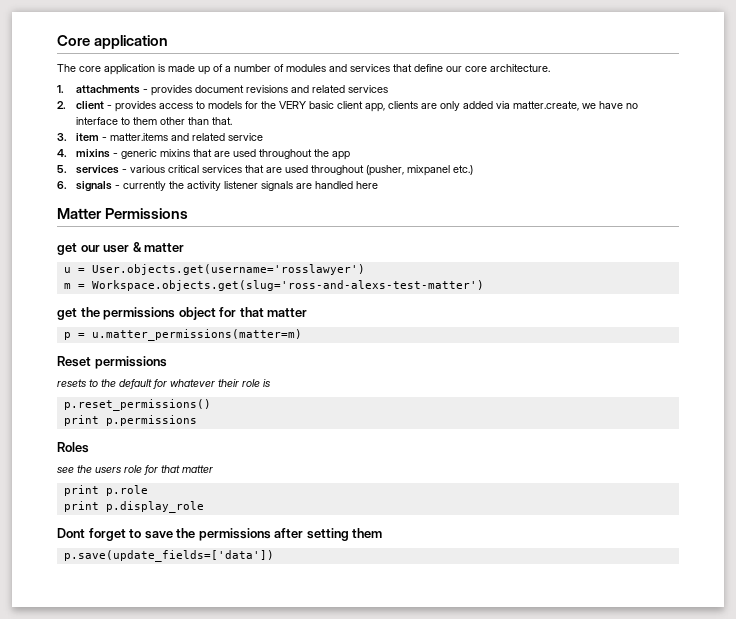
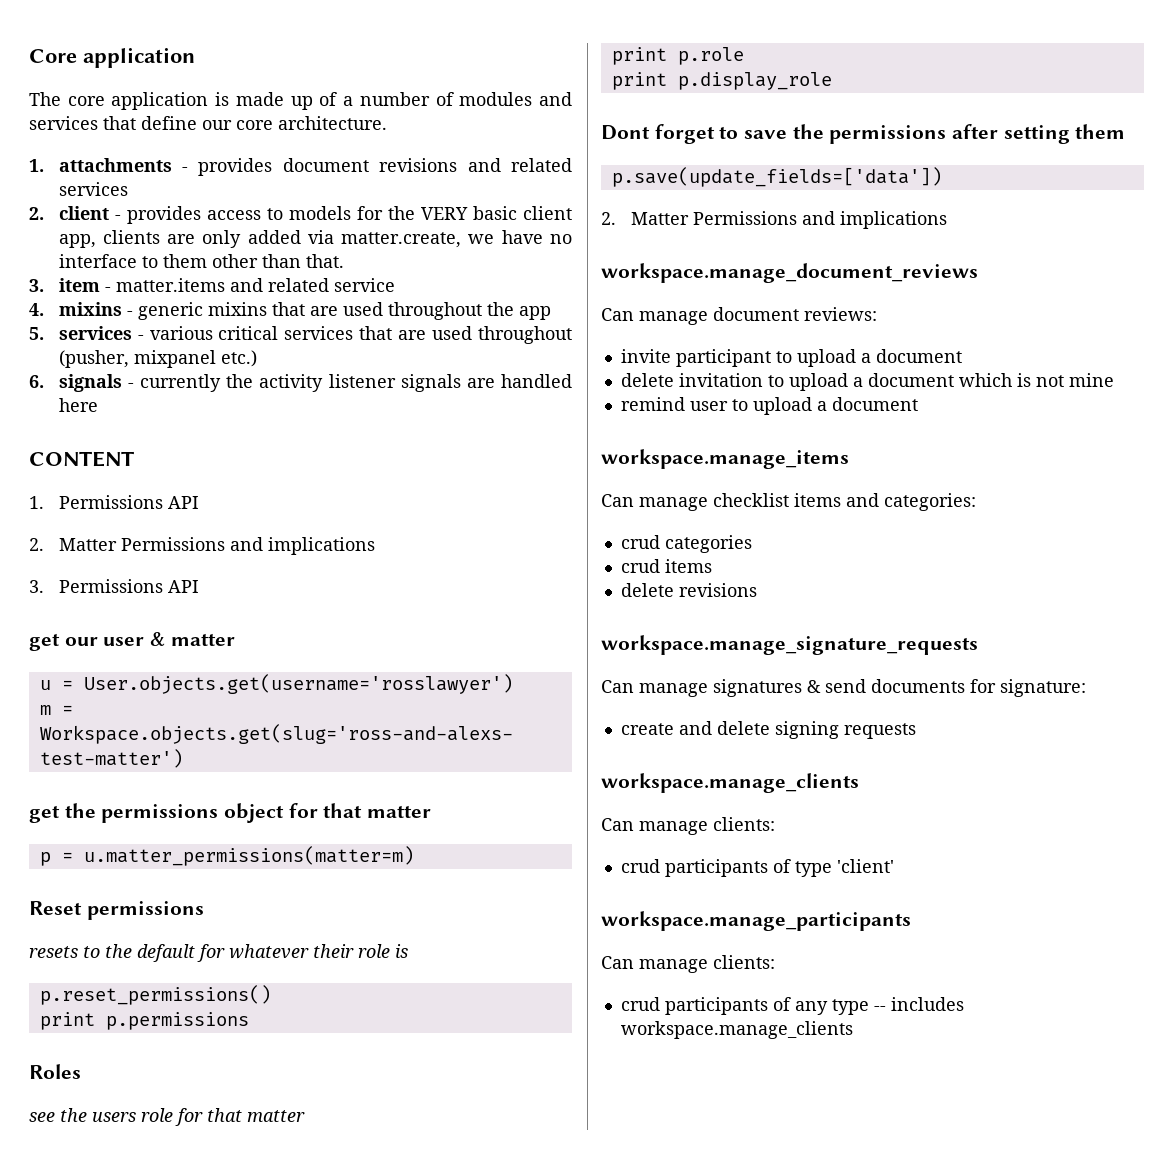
[57,208,189,219] Matter Permissions -> [29,451,134,467] [29,495,199,509] [29,537,375,555] [29,579,199,593] CONTENT // 1. Permissions API // 2. Matter Permissions and implications // 3. Permissions API
(274, 556) none -> [601,211,947,229] [601,263,978,283] [601,307,877,325] [620,349,962,367] [620,373,1114,391] [620,397,918,415] [601,449,849,469] [601,493,976,511] [620,535,752,553] [620,559,712,573] [620,583,757,597] [601,635,978,655] [601,679,1086,697] [620,721,916,739] [601,773,859,793] [601,817,775,835] [620,859,894,877] [601,911,911,931] [601,955,775,973] [620,997,964,1015] [620,1021,853,1039] // 2. Matter Permissions and implications // workspace.manage_document_reviews // Can manage document reviews: // invite participant to upload a document // delete invitation to upload a document which is not mine // remind user to upload a document // workspace.manage_items // Can manage checklist items and categories: // crud categories // crud items // delete revisions // workspace.manage_signature_requests // Can manage signatures & send documents for signature: // create and delete signing requests // workspace.manage_clients // Can manage clients: // crud participants of type 'client' // workspace.manage_participants // Can manage clients: // crud participants of any type -- includes workspace.manage_clients

